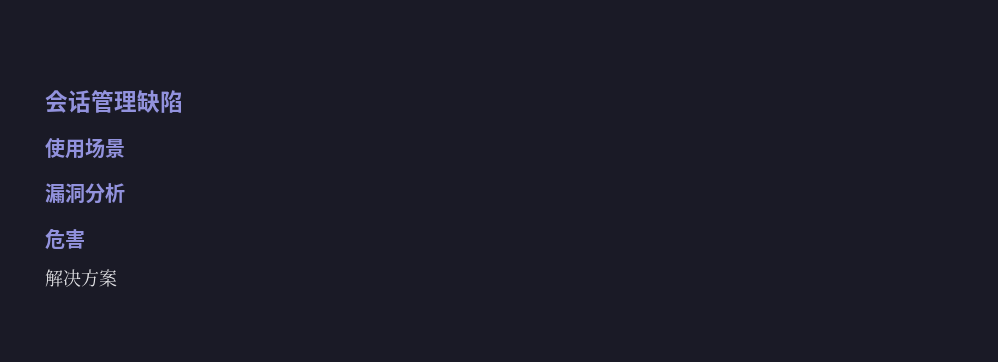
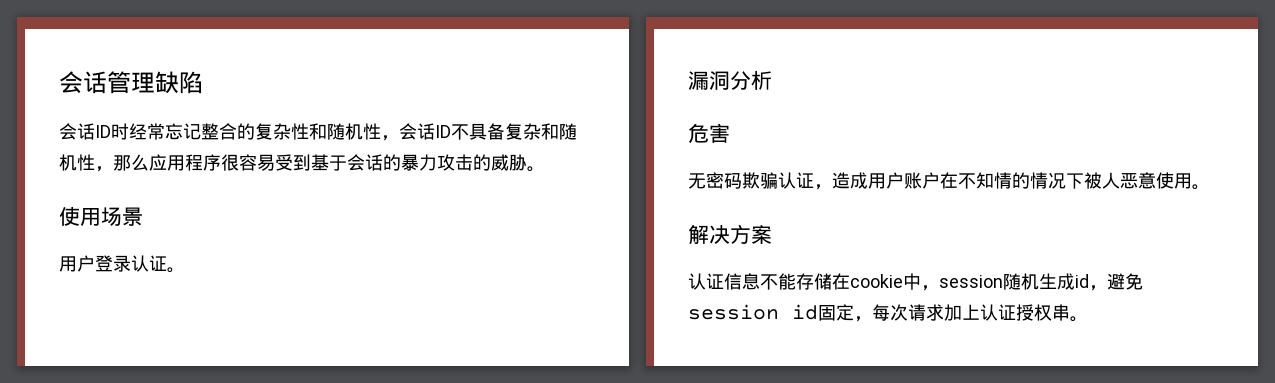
(183, 101) none -> [59,123,577,141] [59,154,545,172] // 会话ID时经常忘记整合的复杂性和随机性，会话ID不具备复杂和随机性，那么应用程序很容易受到基于会话的暴力攻击的威胁。
(125, 148) none -> [59,255,185,273] // 用户登录认证。
[45,269,117,287] 解决方案 -> [688,172,1210,190] [688,224,772,244] [688,273,1143,291] [688,304,1088,322] 无密码欺骗认证，造成用户账户在不知情的情况下被人恶意使用。 // 解决方案 // 认证信息不能存储在cookie中，session随机生成id，避免session id固定，每次请求加上认证授权串。

